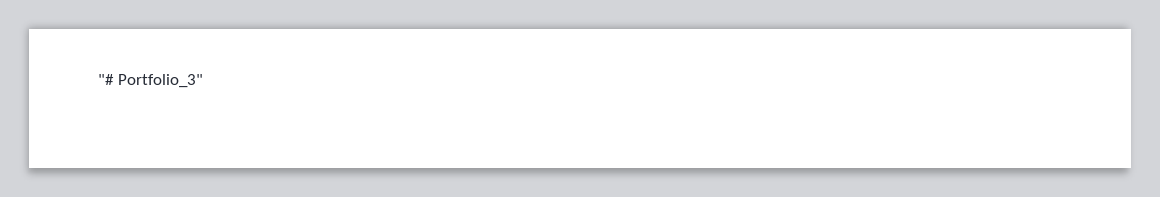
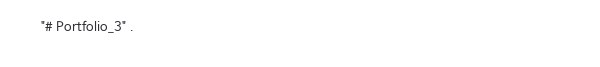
(203, 81) none -> [129,30,134,31] .

